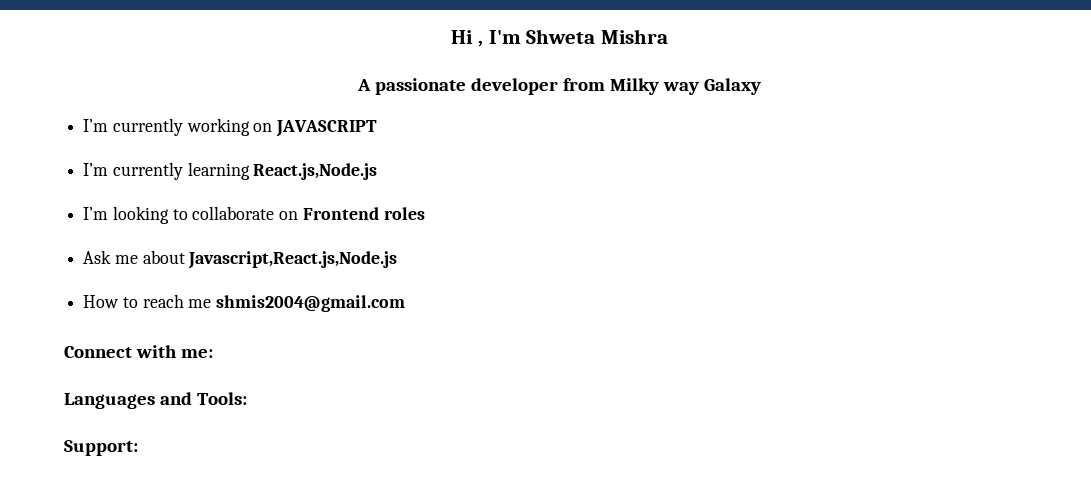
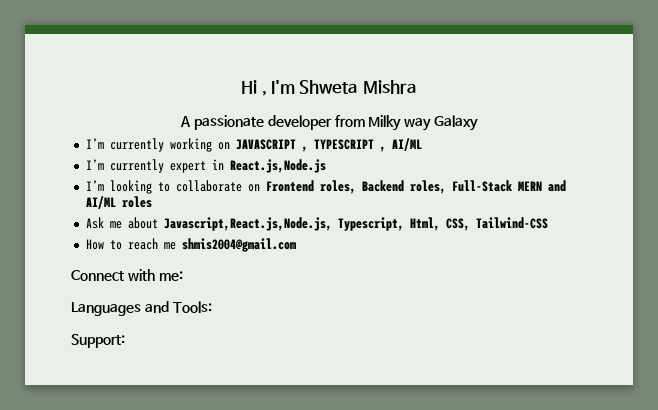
[83,162,250,180] // I’m currently learning -> [301,138,422,152] [85,159,224,173] , TYPESCRIPT , AI/ML // I’m currently expert in
(379, 213) none -> [319,180,566,194] [85,196,116,209] roles, Backend roles, Full-Stack MERN and AI/ML
[188,251,398,269] Javascript,React.js,Node.js -> [163,217,548,231] Javascript,React.js,Node.js, Typescript, Html, CSS, Tailwind-CSS

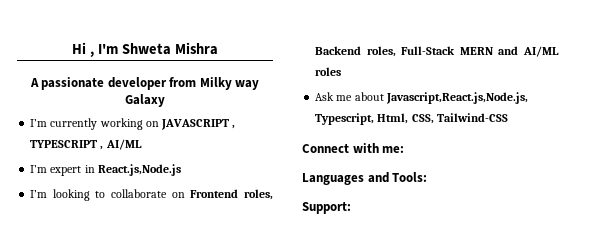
[109,159,164,173] currently -> (48, 169) none
[85,238,296,252] // How to reach me shmis2004@gmail.com -> (508, 117) none

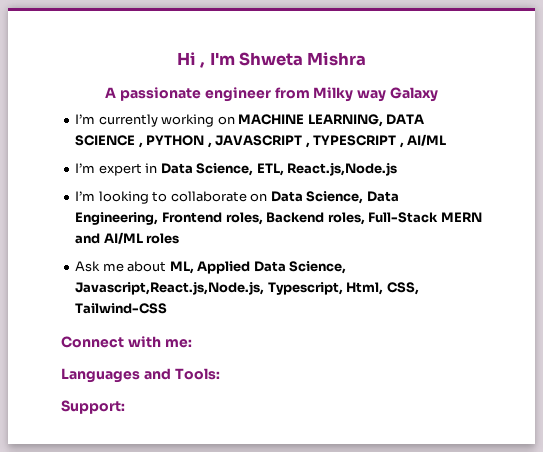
[107,77,167,90] developer -> [204,87,271,102] engineer
(159, 124) none -> [238,114,425,127] [75,135,212,148] MACHINE LEARNING, DATA SCIENCE , PYTHON ,
(95, 169) none -> [160,163,284,176] Data Science, ETL,
(185, 195) none -> [270,191,399,204] [75,212,159,225] Data Science, Data Engineering,
(384, 96) none -> [169,261,347,274] ML, Applied Data Science,

